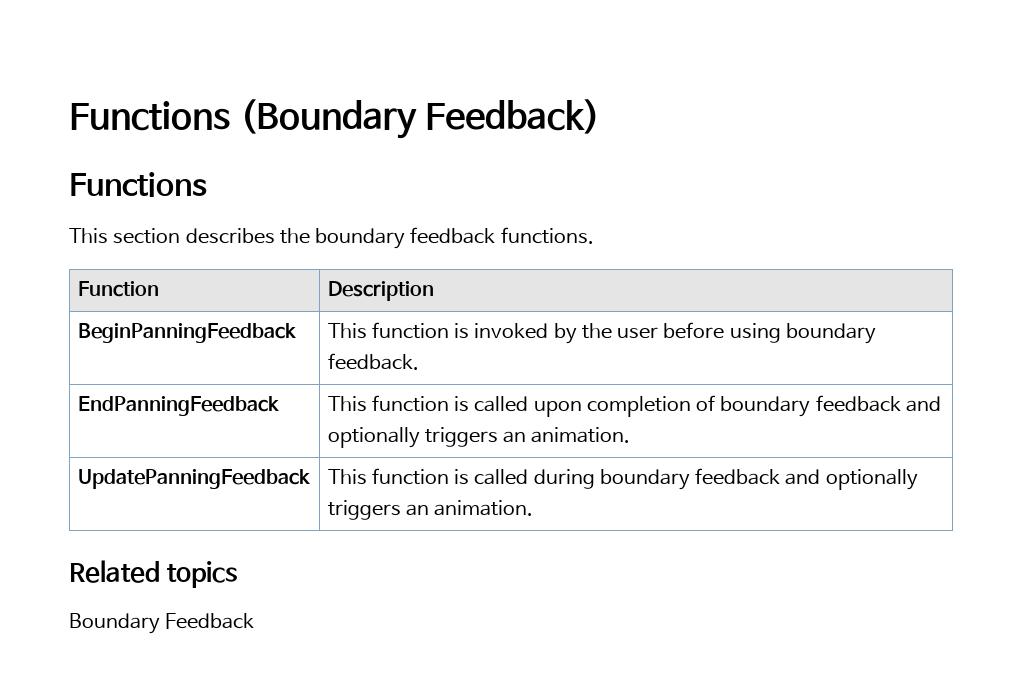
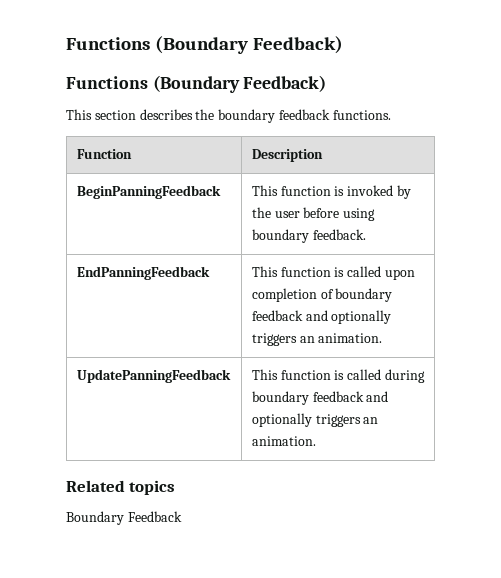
(207, 184) none -> [152,75,327,93] (Boundary Feedback)

